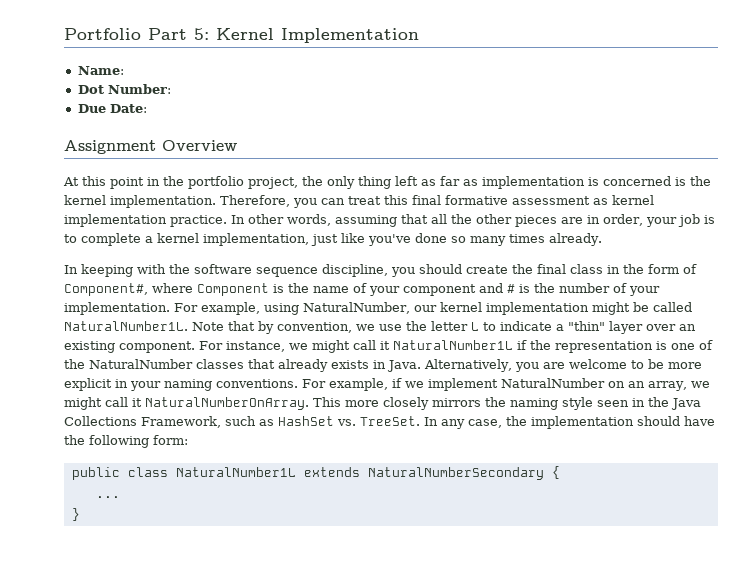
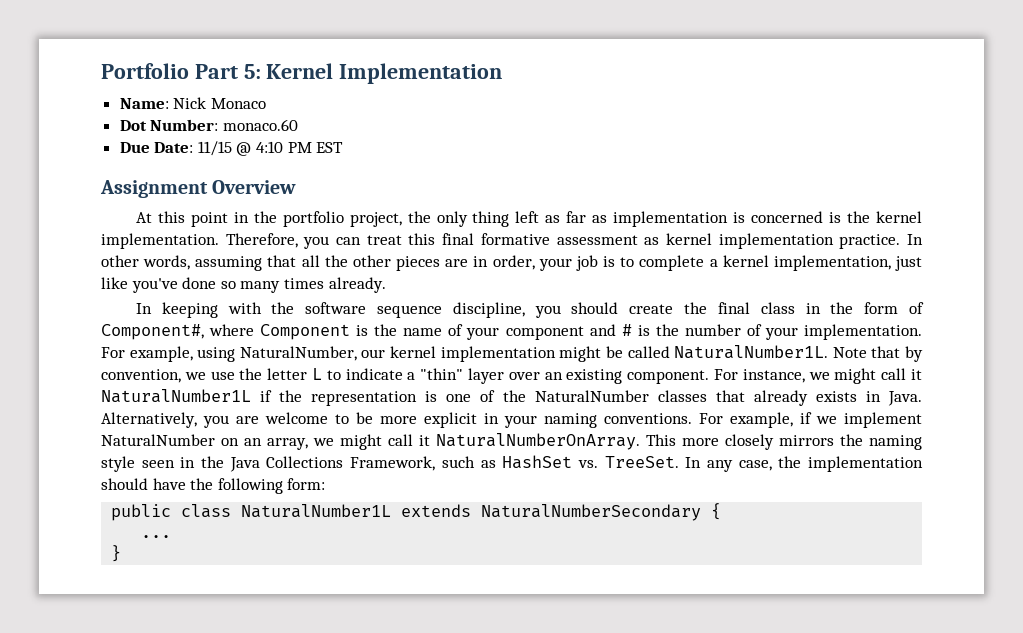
(124, 70) none -> [173,97,266,109] Nick Monaco
(171, 89) none -> [222,119,298,131] monaco.60
(147, 108) none -> [197,141,344,156] 11/15 @ 4:10 PM EST

